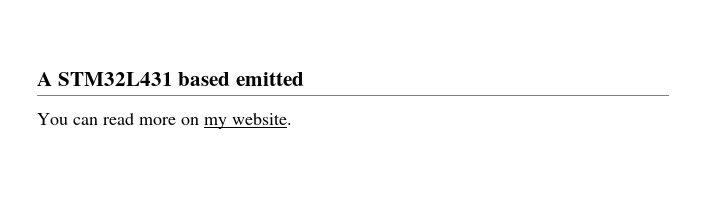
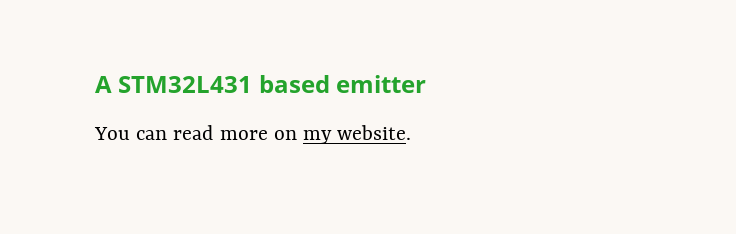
[236,72,305,86] emitted -> [336,75,427,93] emitter

